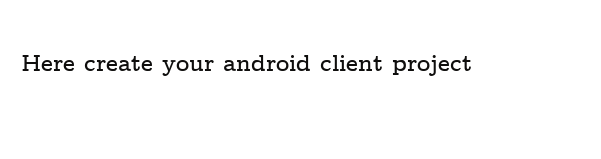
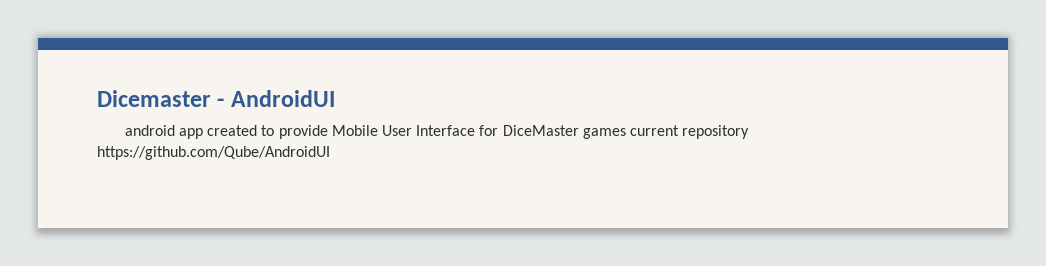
[21,55,472,76] Here create your android client project -> [97,90,335,107] [124,125,750,139] [97,146,330,160] Dicemaster - AndroidUI // android app created to provide Mobile User Interface for DiceMaster games current repository https://github.com/Qube/AndroidUI

